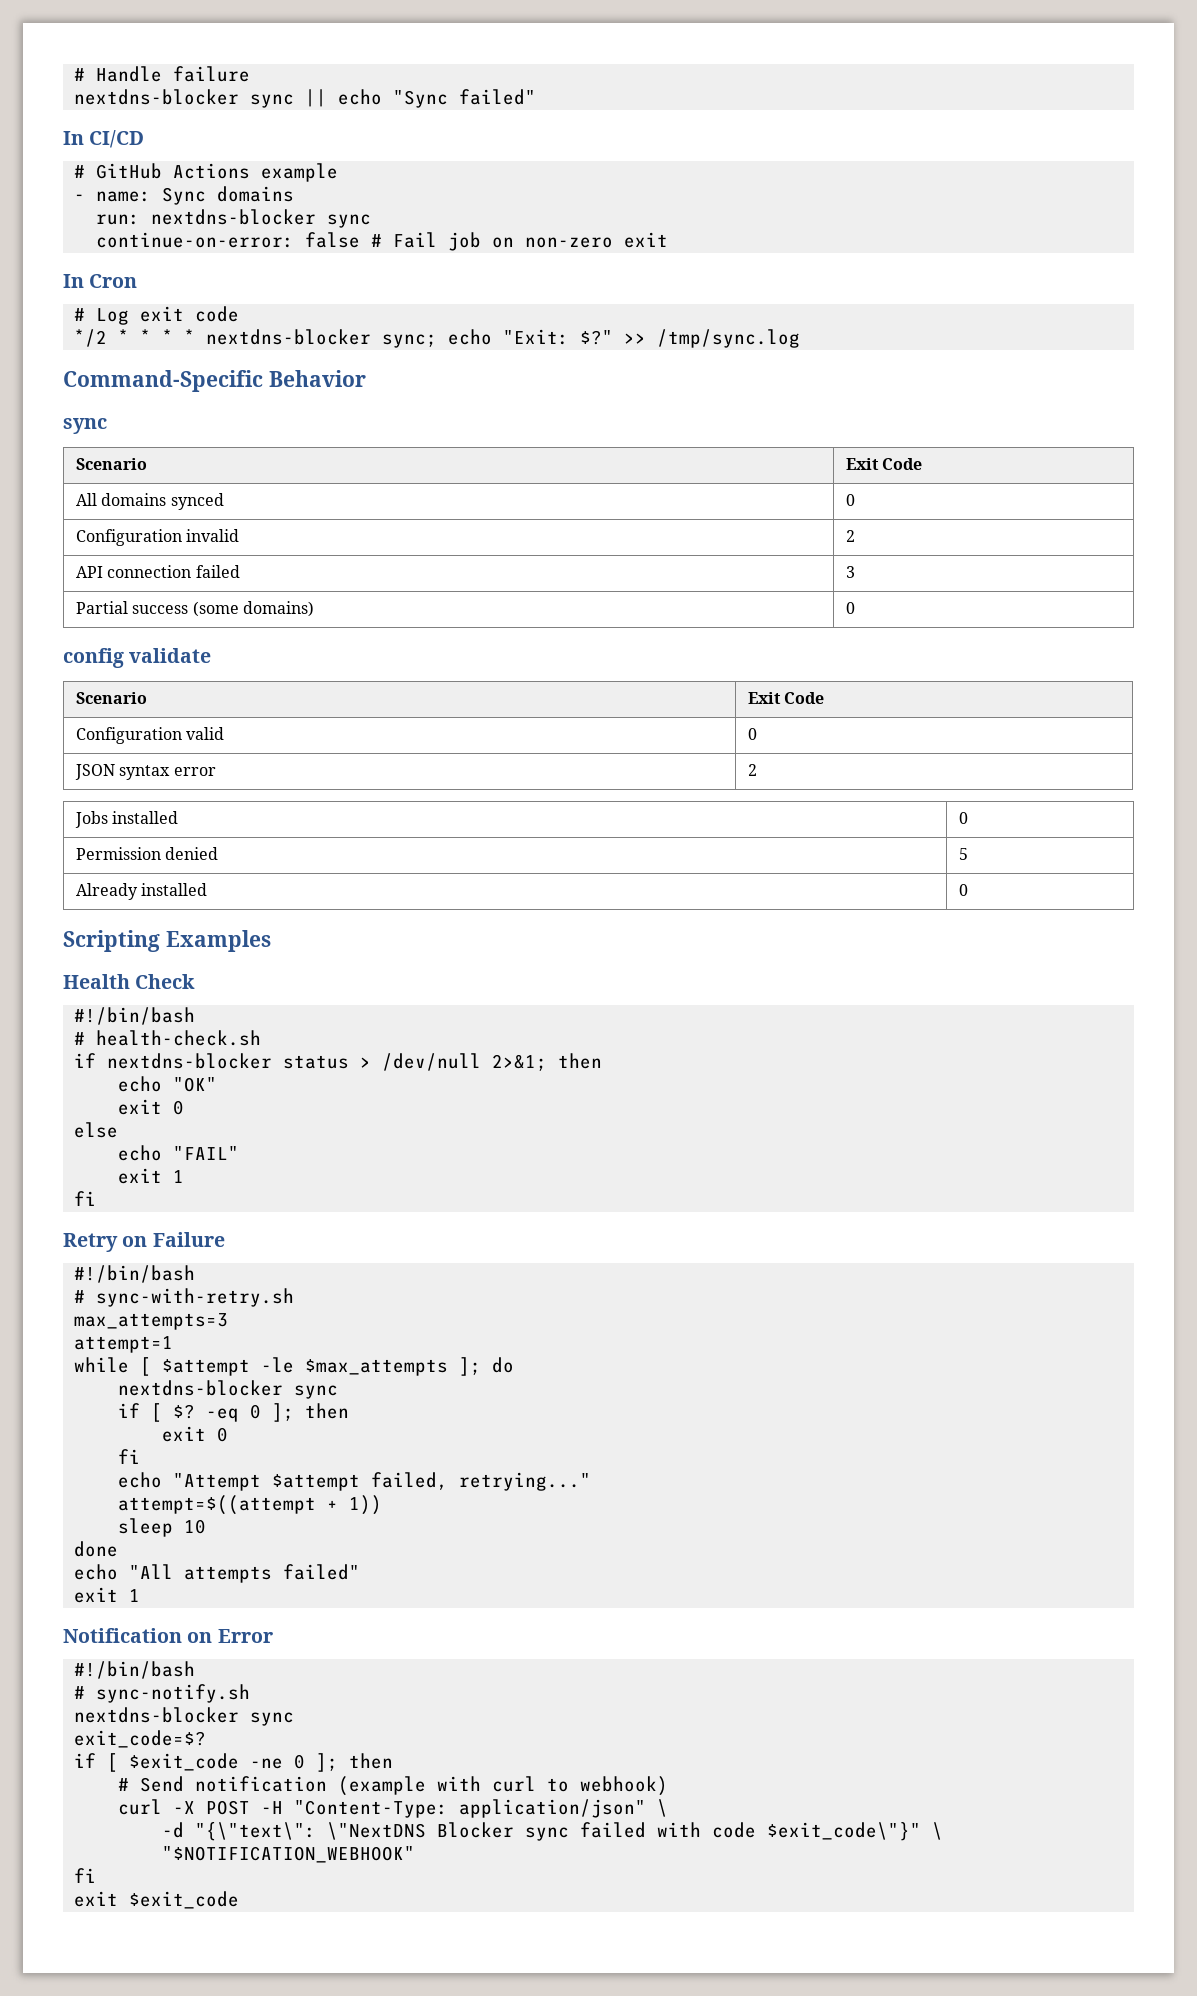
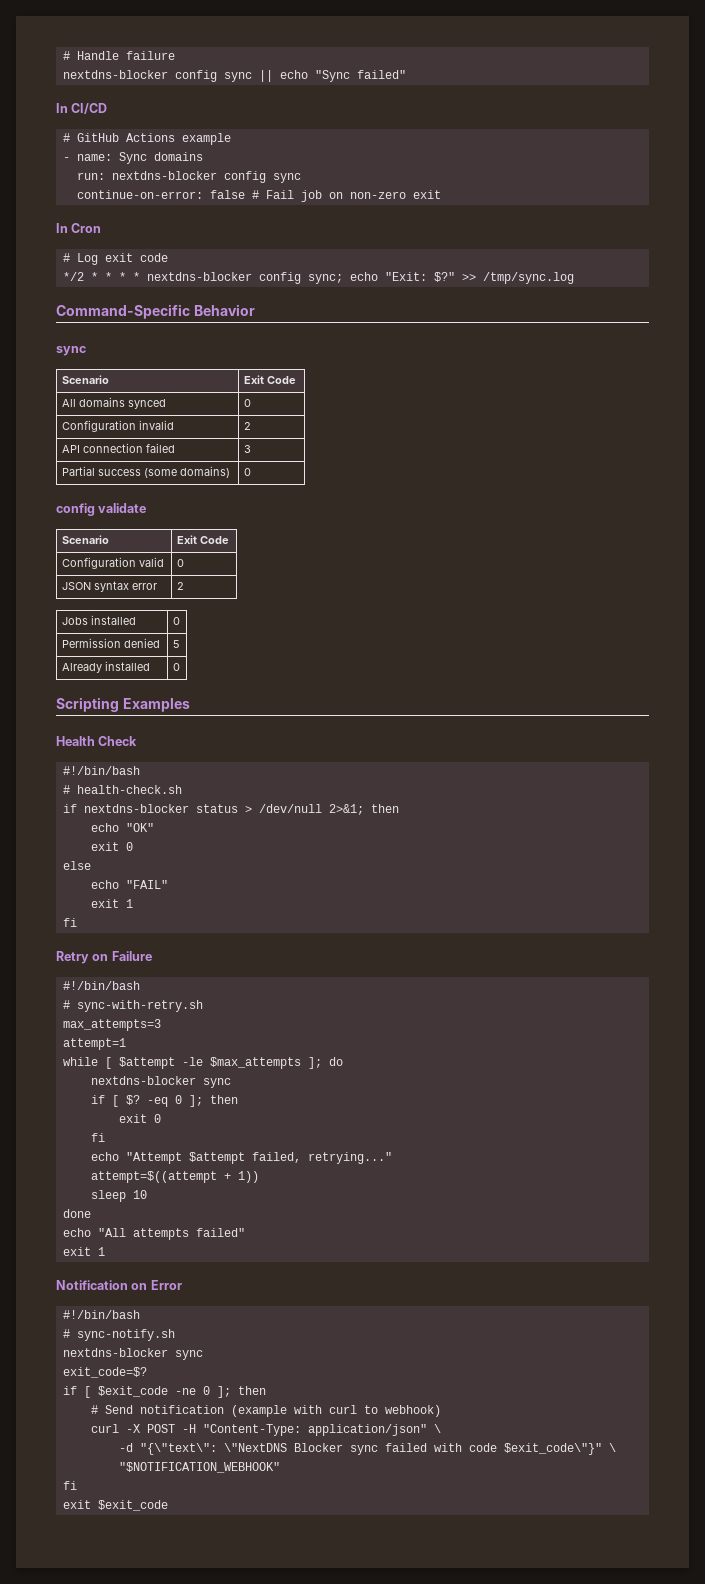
(239, 97) none -> [174,70,217,82] config
(316, 217) none -> [223,171,266,183] config
(371, 337) none -> [258,272,301,284] config

